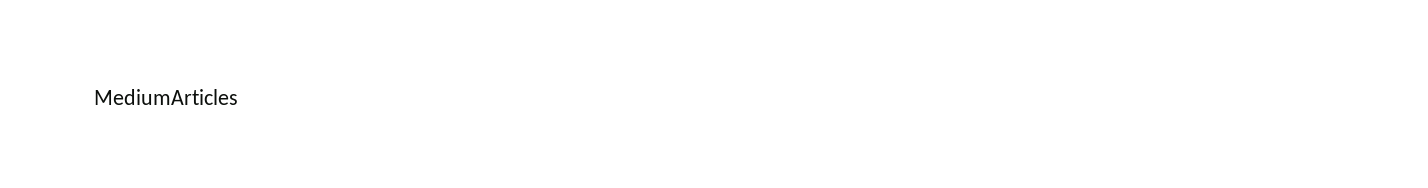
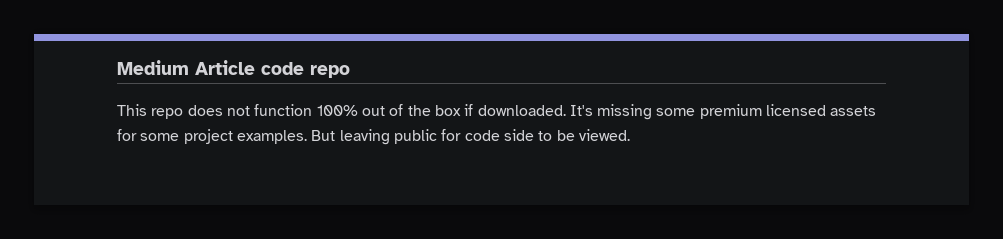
[94,89,238,105] MediumArticles -> [117,60,350,78] [117,104,877,120] [117,129,630,145] Medium Article code repo // This repo does not function 100% out of the box if downloaded. It's missing some premium licensed assets for some project examples. But leaving public for code side to be viewed.

